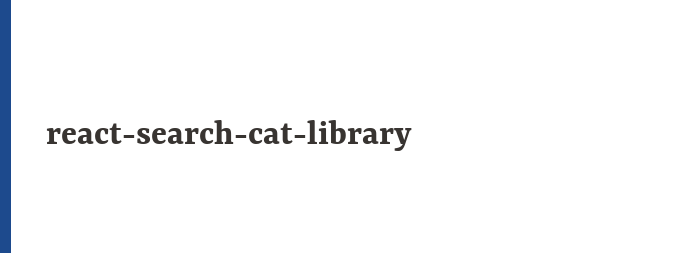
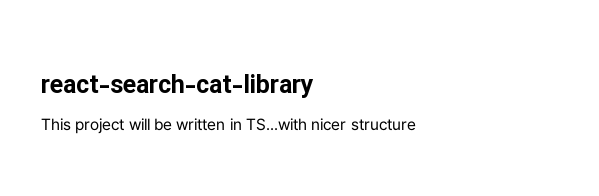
(412, 135) none -> [41,118,416,134] // This project will be written in TS...with nicer structure

